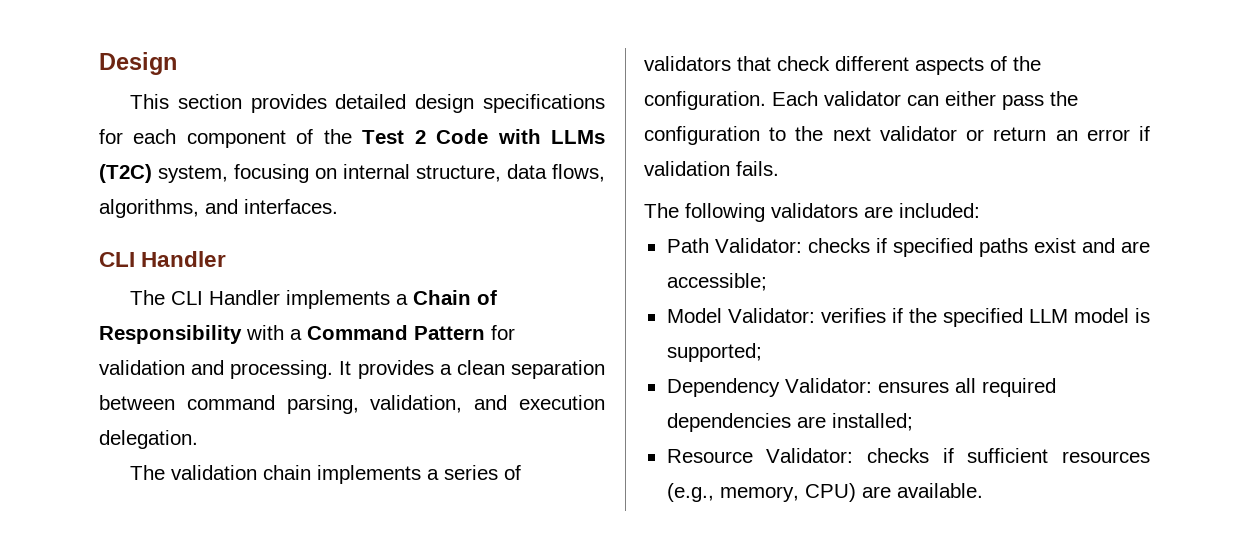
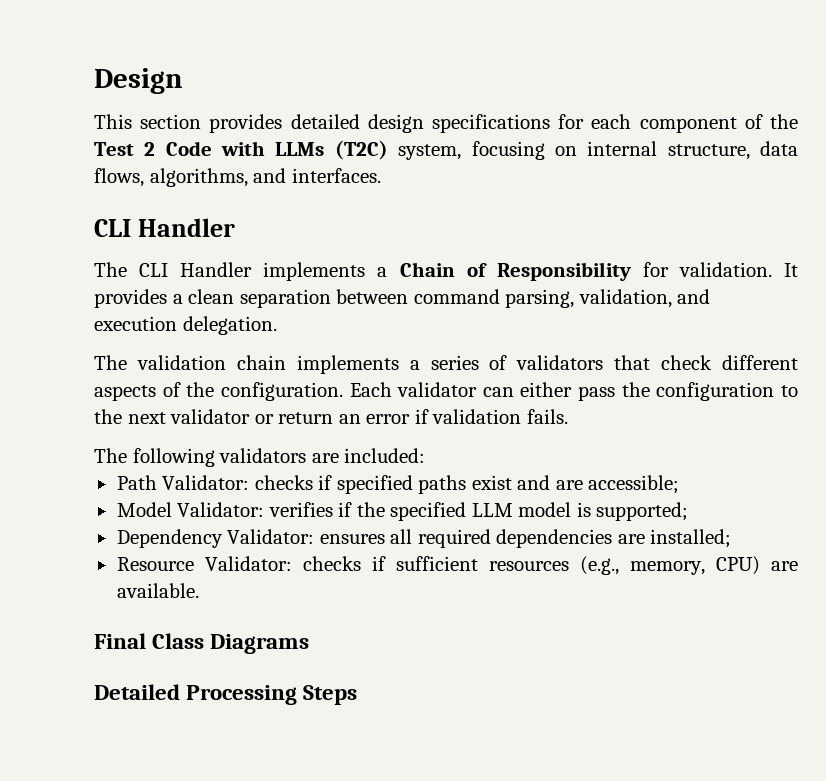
[246,325,515,340] [99,360,334,379] with a Command Pattern for validation and processing. -> [642,262,772,277] for validation.
(983, 490) none -> [94,633,310,654] [94,684,358,705] // Final Class Diagrams // Detailed Processing Steps

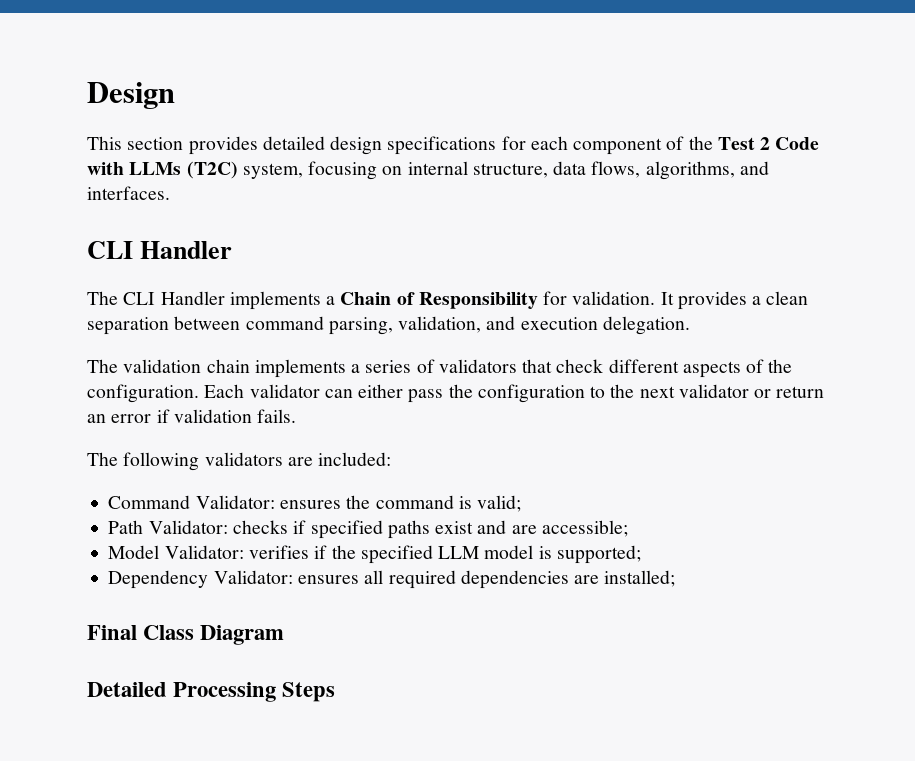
(426, 455) none -> [108,495,522,512] // Command Validator: ensures the command is valid;
[116,556,798,575] [116,583,199,598] // Resource Validator: checks if sufficient resources (e.g., memory, CPU) are available. -> (676, 578) none
[210,634,310,654] Diagrams -> [200,625,285,645] Diagram

